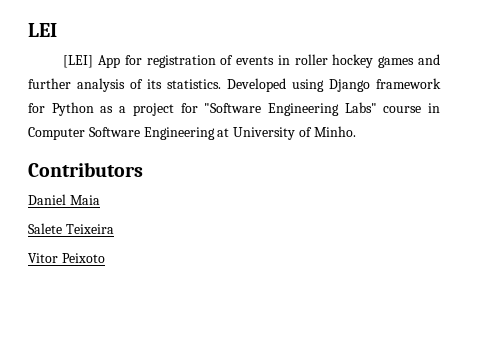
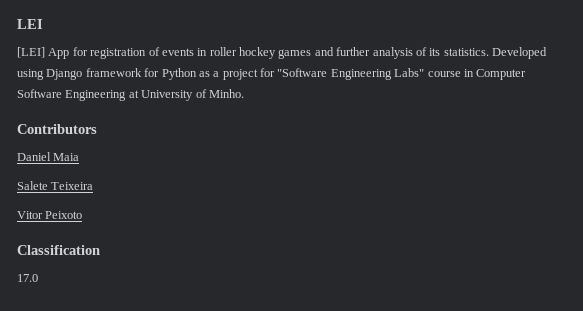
(105, 258) none -> [17,245,100,255] [17,274,38,282] // Classification // 17.0

